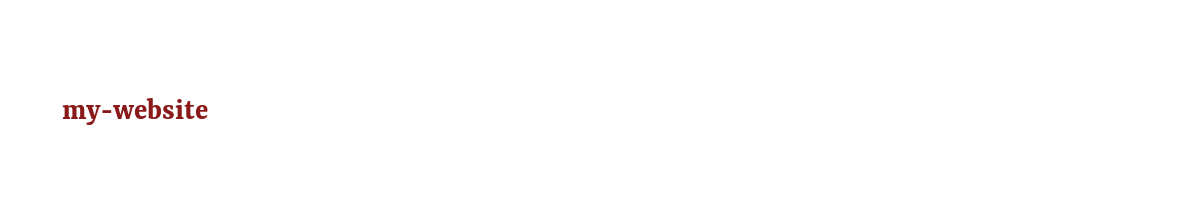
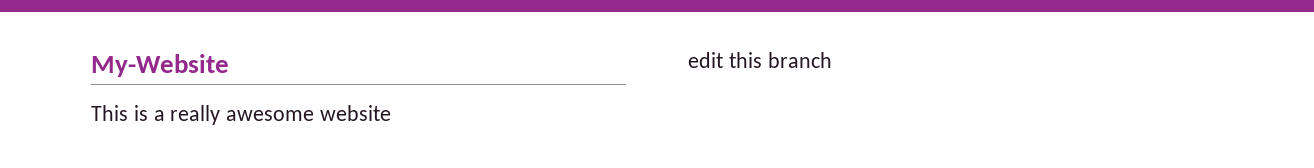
[62,98,208,125] my-website -> [91,54,229,77] [91,105,392,125] [688,52,832,68] My-Website // This is a really awesome website // edit this branch

